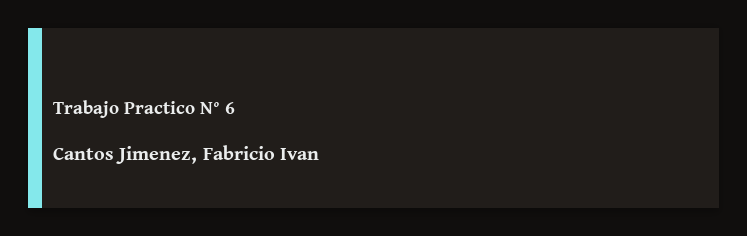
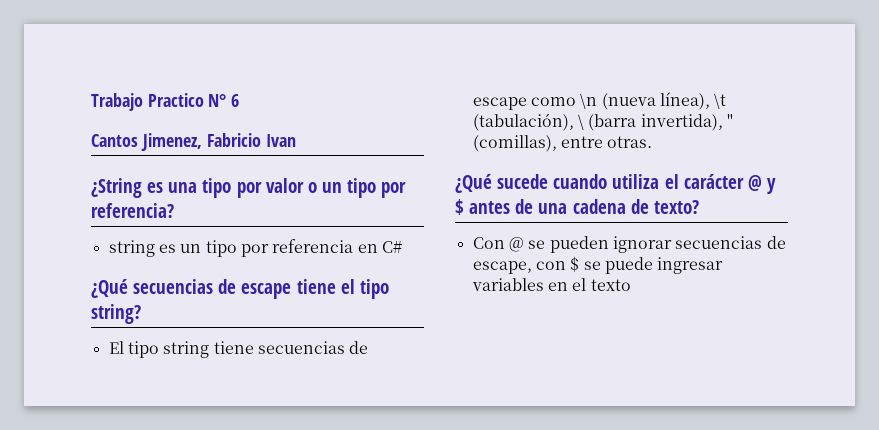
(320, 154) none -> [91,178,407,198] [91,203,174,218] [108,239,402,257] [91,279,389,299] [91,304,141,324] [108,341,369,358] [472,92,727,110] [472,113,733,131] [472,135,653,152] [455,174,776,194] [455,199,699,215] [472,236,786,253] [472,256,724,274] [471,278,631,291] // ¿String es una tipo por valor o un tipo por referencia? // string es un tipo por referencia en C# // ¿Qué secuencias de escape tiene el tipo string? // El tipo string tiene secuencias de escape como \n (nueva línea), \t (tabulación), \ (barra invertida), " (comillas), entre otras. // ¿Qué sucede cuando utiliza el carácter @ y $ antes de una cadena de texto? // Con @ se pueden ignorar secuencias de escape, con $ se puede ingresar variables en el texto

